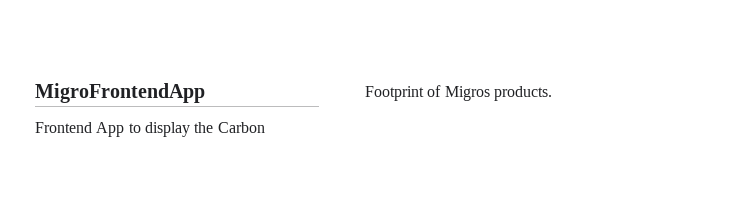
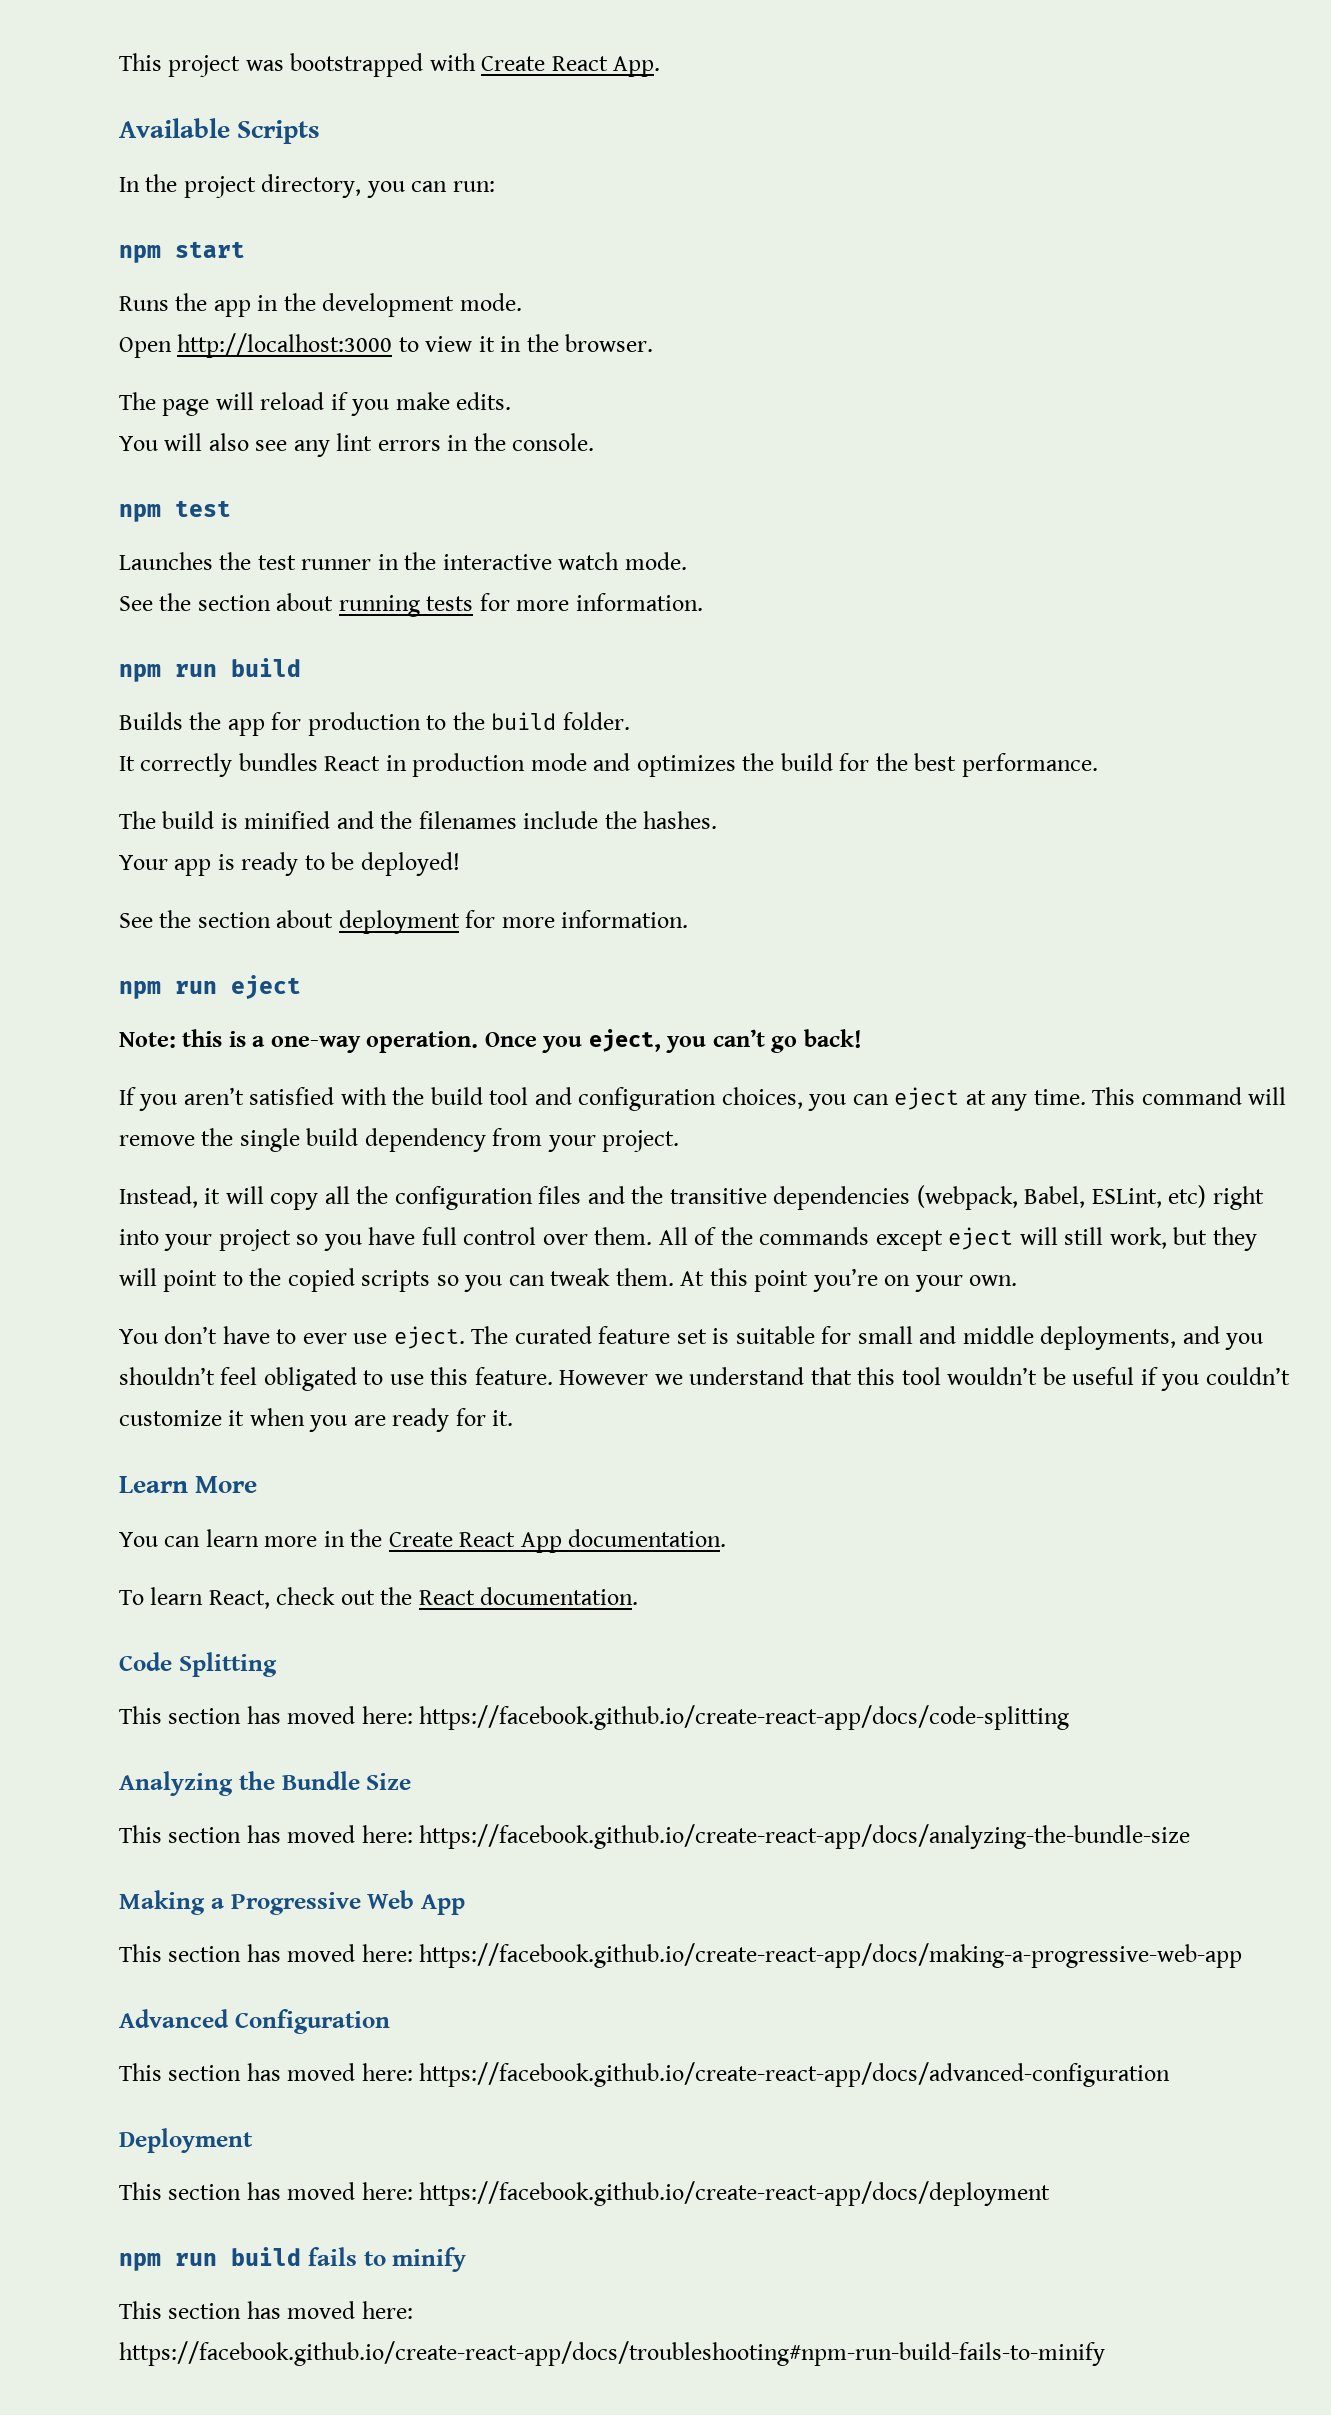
[35,83,205,103] [35,122,265,137] [365,85,552,101] MigroFrontendApp // Frontend App to display the Carbon Footprint of Migros products. -> [119,53,661,77] [119,118,321,144] [119,174,495,198] [119,241,245,263] [119,293,522,317] [119,333,654,358] [119,392,512,416] [119,433,595,457] [119,500,231,522] [119,552,687,570] [119,593,703,617] [119,658,301,682] [119,712,630,736] [119,753,1098,777] [119,811,718,829] [119,852,460,876] [119,910,689,934] [119,975,301,999] [119,1029,862,1053] [119,1087,1287,1111] [119,1128,680,1152] [119,1185,1264,1210] [119,1227,1257,1251] [119,1268,1018,1292] [119,1326,1264,1350] [119,1367,1290,1391] [119,1408,514,1432] [119,1476,258,1493] [119,1529,727,1553] [119,1587,639,1609] [119,1652,277,1677] [119,1705,1070,1730] [119,1771,412,1796] [119,1824,1191,1849] [119,1890,465,1915] [119,1943,1243,1968] [119,2009,390,2034] [119,2062,1171,2087] [119,2128,253,2153] [119,2181,1051,2206] [119,2247,467,2272] [119,2301,413,2319] [119,2341,1105,2366] This project was bootstrapped with Create React App. // Available Scripts // In the project directory, you can run: // npm start // Runs the app in the development mode. // Open http://localhost:3000 to view it in the browser. // The page will reload if you make edits. // You will also see any lint errors in the console. // npm test // Launches the test runner in the interactive watch mode. // See the section about running tests for more information. // npm run build // Builds the app for production to the build folder. // It correctly bundles React in production mode and optimizes the build for the best performance. // The build is minified and the filenames include the hashes. // Your app is ready to be deployed! // See the section about deployment for more information. // npm run eject // Note: this is a one-way operation. Once you eject, you can’t go back! // If you aren’t satisfied with the build tool and configuration choices, you can eject at any time. This command will remove the single build dependency from your project. // Instead, it will copy all the configuration files and the transitive dependencies (webpack, Babel, ESLint, etc) right into your project so you have full control over them. All of the commands except eject will still work, but they will point to the copied scripts so you can tweak them. At this point you’re on your own. // You don’t have to ever use eject. The curated feature set is suitable for small and middle deployments, and you shouldn’t feel obligated to use this feature. However we understand that this tool wouldn’t be useful if you couldn’t customize it when you are ready for it. // Learn More // You can learn more in the Create React App documentation. // To learn React, check out the React documentation. // Code Splitting // This section has moved here: https://facebook.github.io/create-react-app/docs/code-splitting // Analyzing the Bundle Size // This section has moved here: https://facebook.github.io/create-react-app/docs/analyzing-the-bundle-size // Making a Progressive Web App // This section has moved here: https://facebook.github.io/create-react-app/docs/making-a-progressive-web-app // Advanced Configuration // This section has moved here: https://facebook.github.io/create-react-app/docs/advanced-configuration // Deployment // This section has moved here: https://facebook.github.io/create-react-app/docs/deployment // npm run build fails to minify // This section has moved here: https://facebook.github.io/create-react-app/docs/troubleshooting#npm-run-build-fails-to-minify

